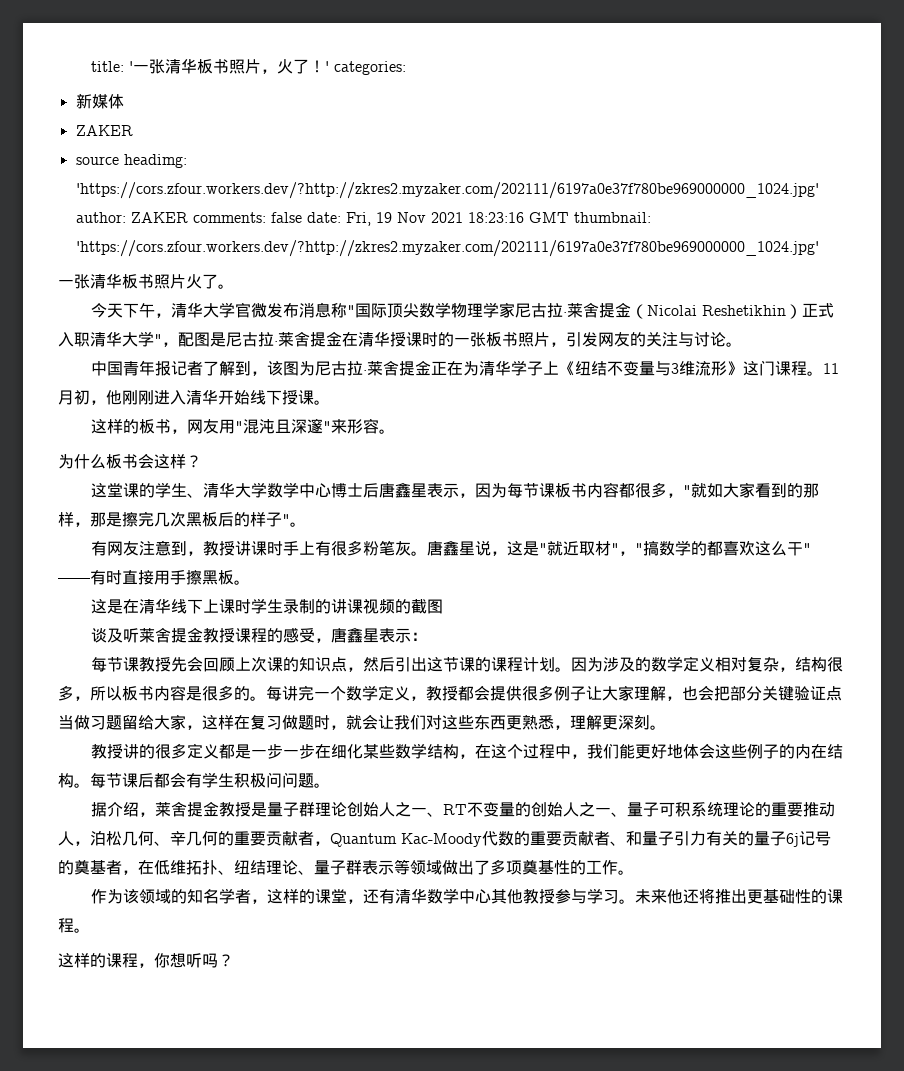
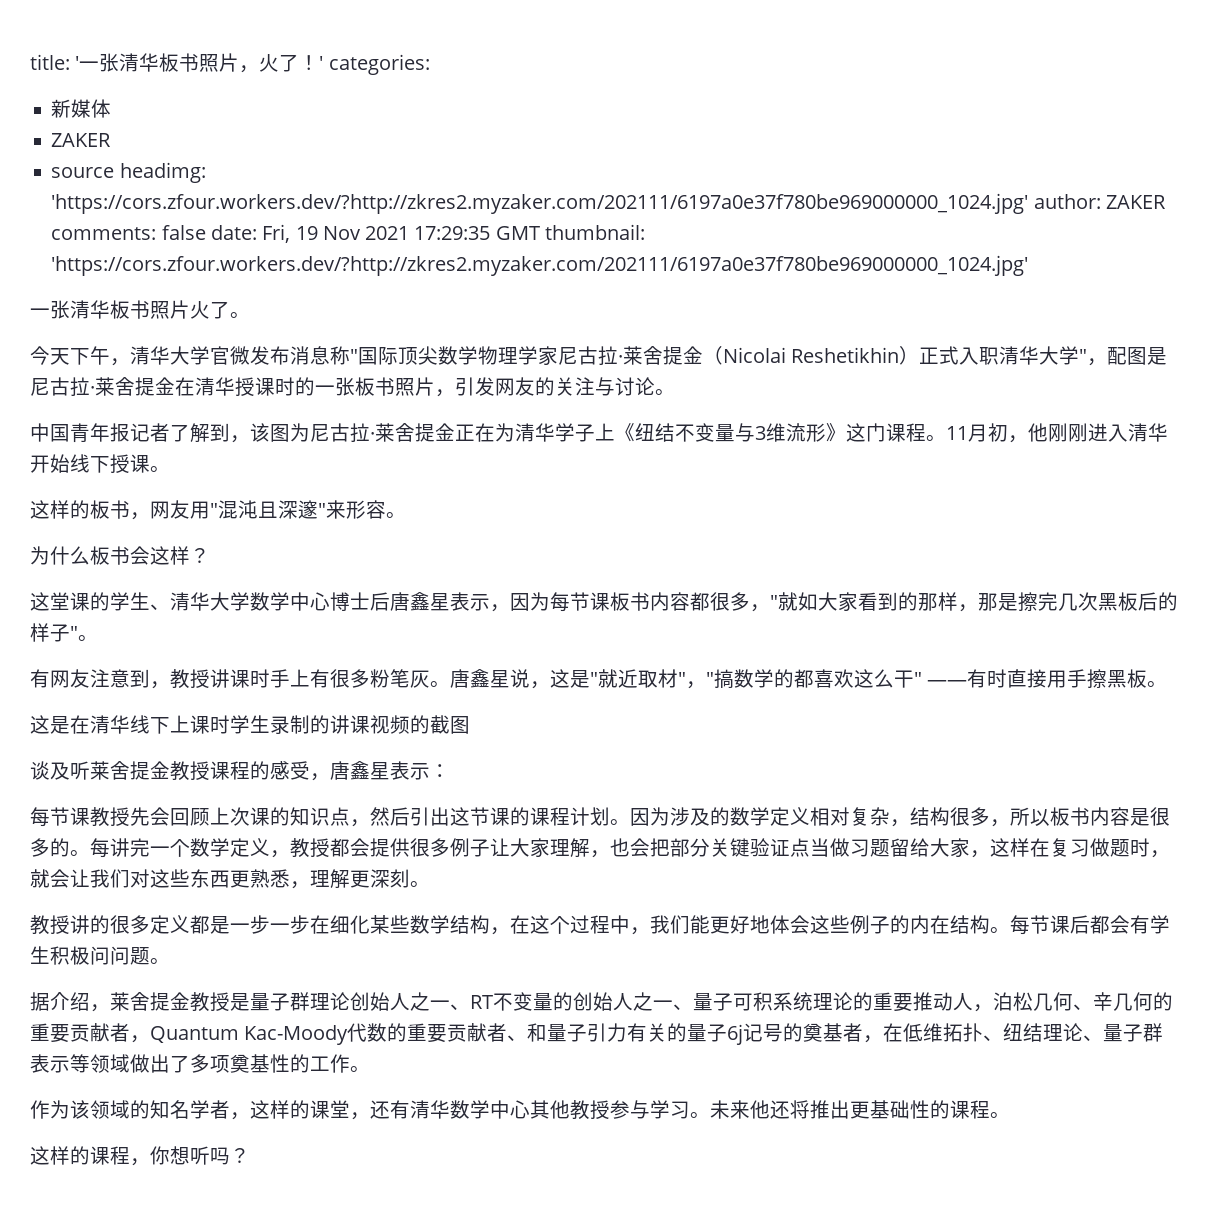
[467,212,524,223] 18:23:16 -> [414,226,491,240] 17:29:35

